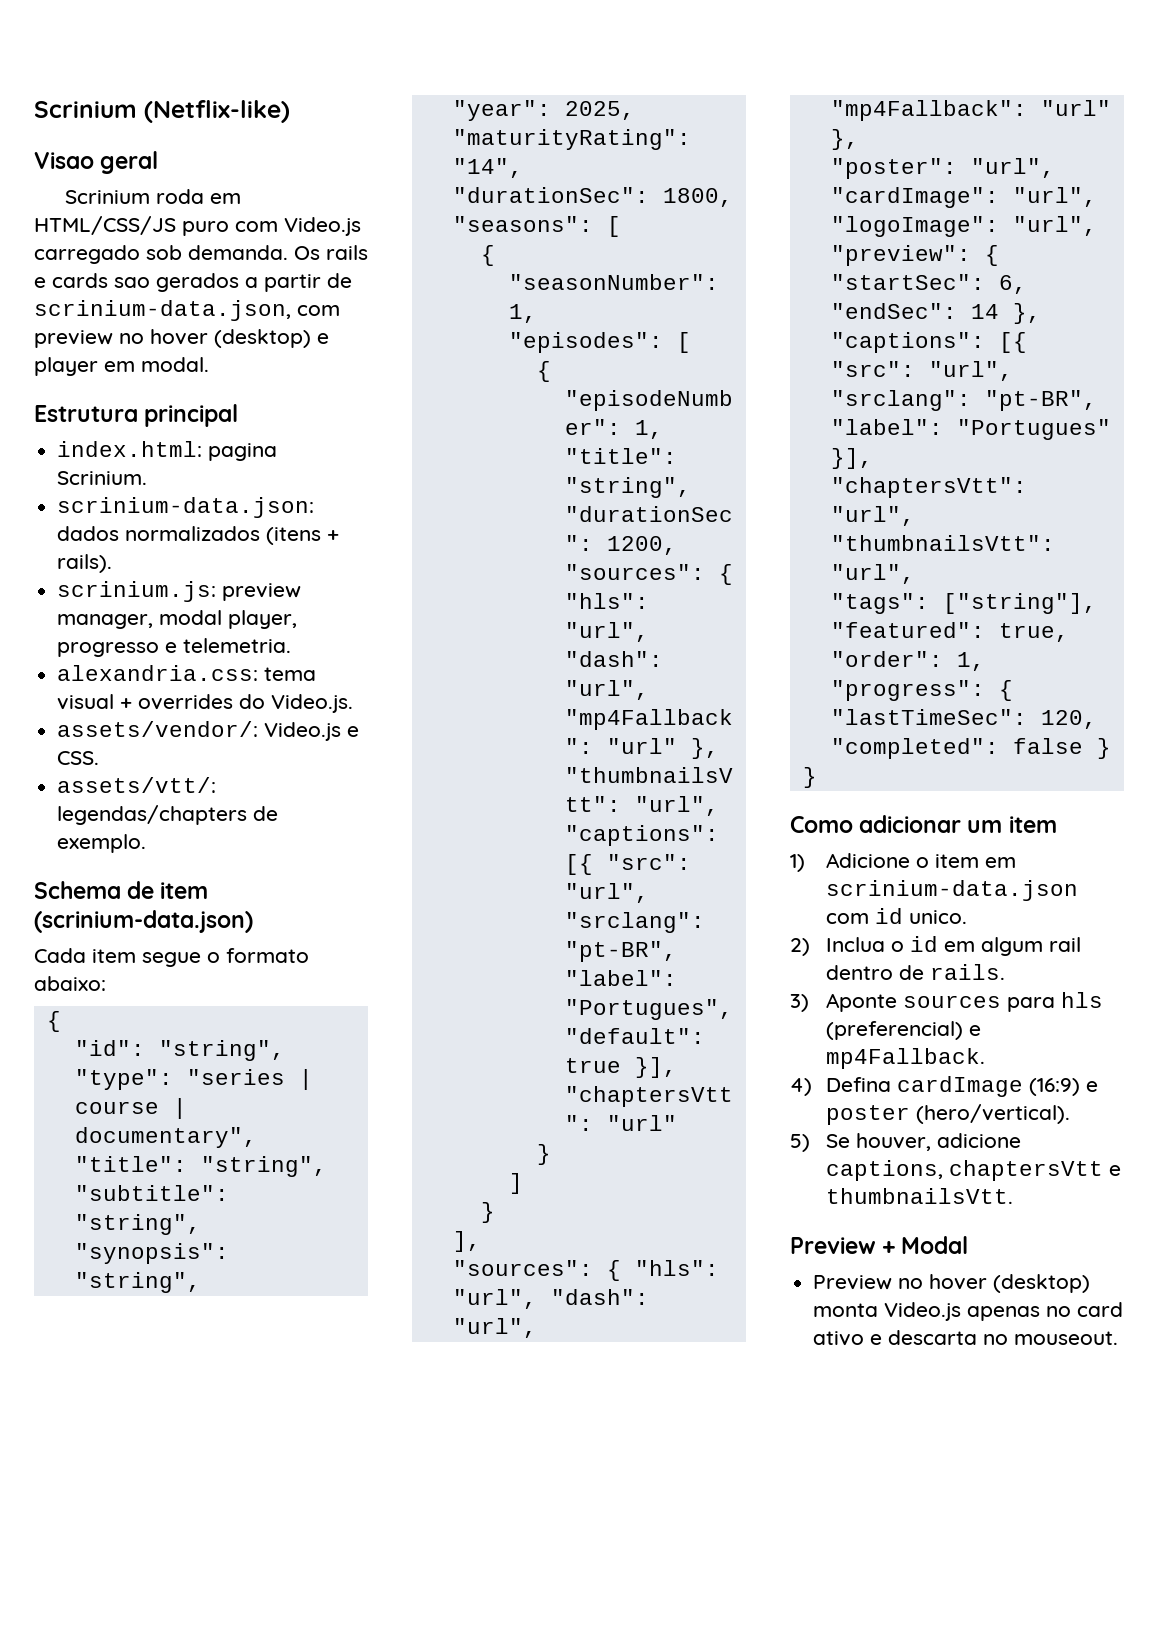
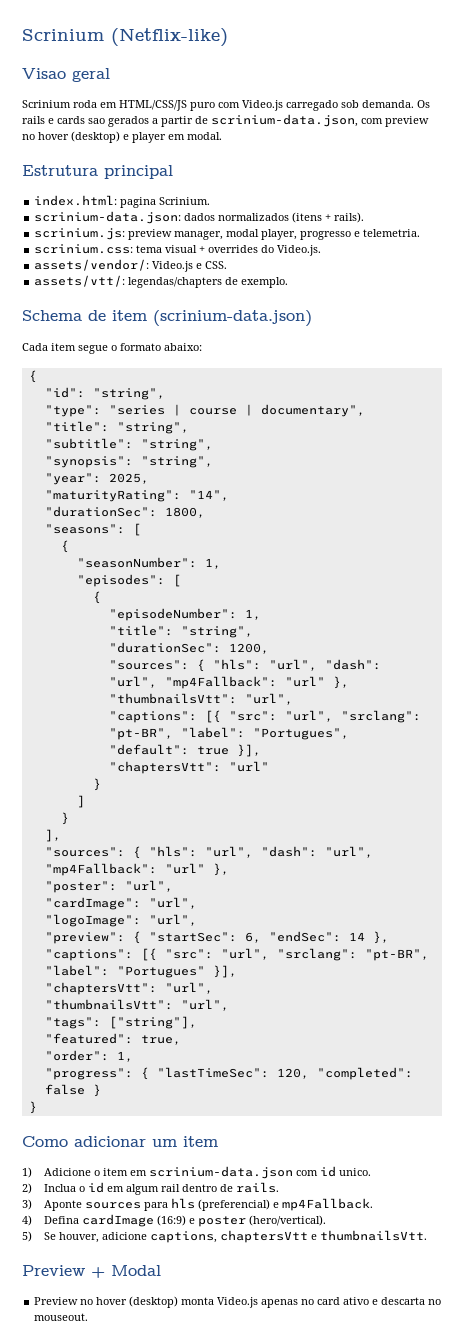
[57,665,259,681] alexandria.css: -> [34,244,134,254] scrinium.css:

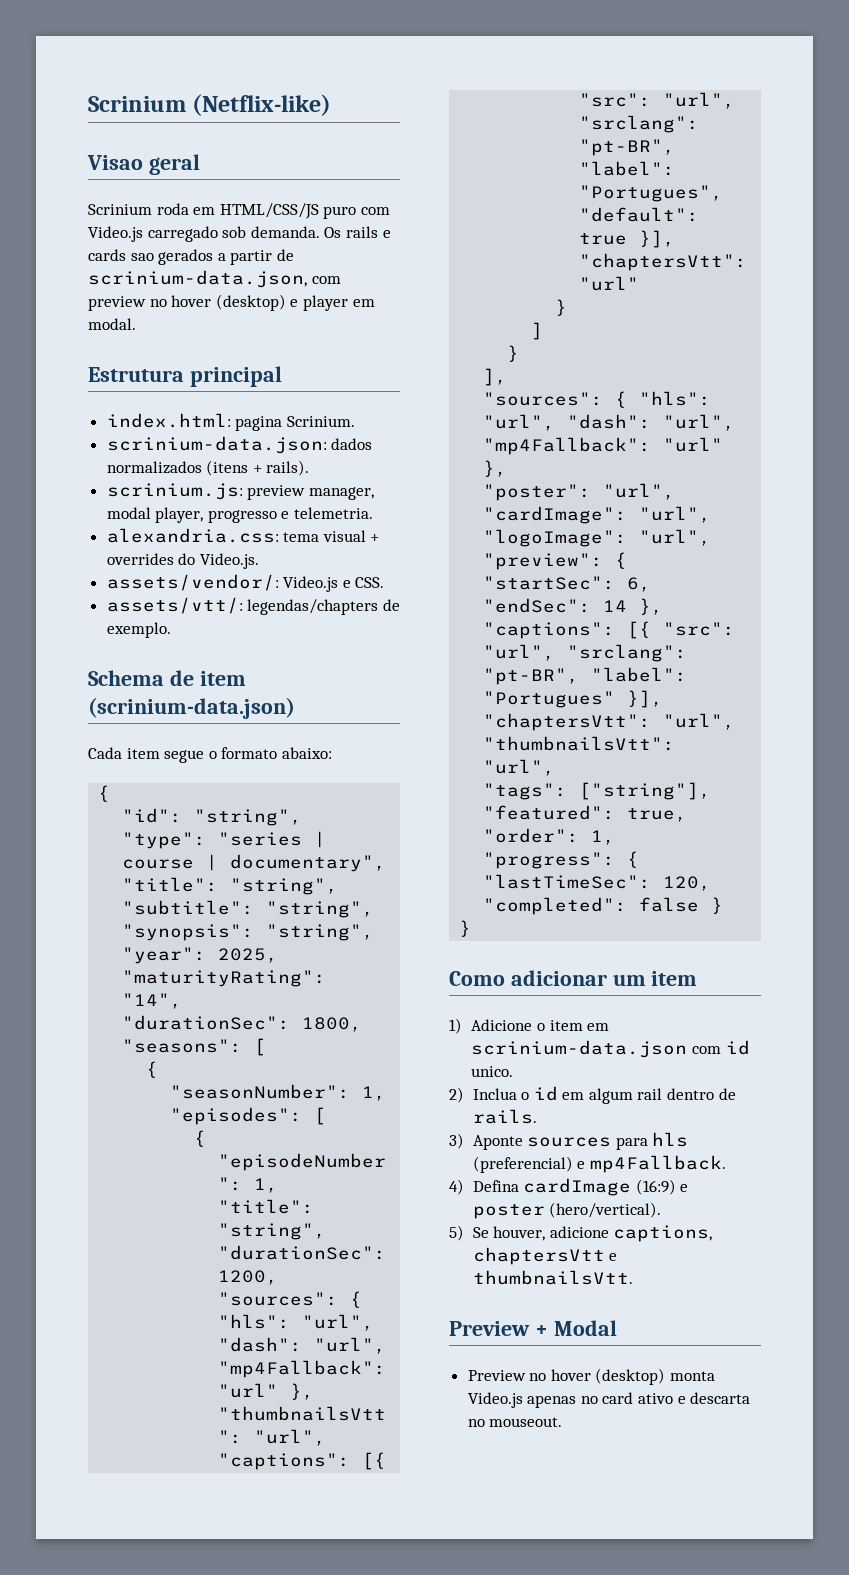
[34,244,134,254] scrinium.css: -> [106,528,279,543] alexandria.css:

